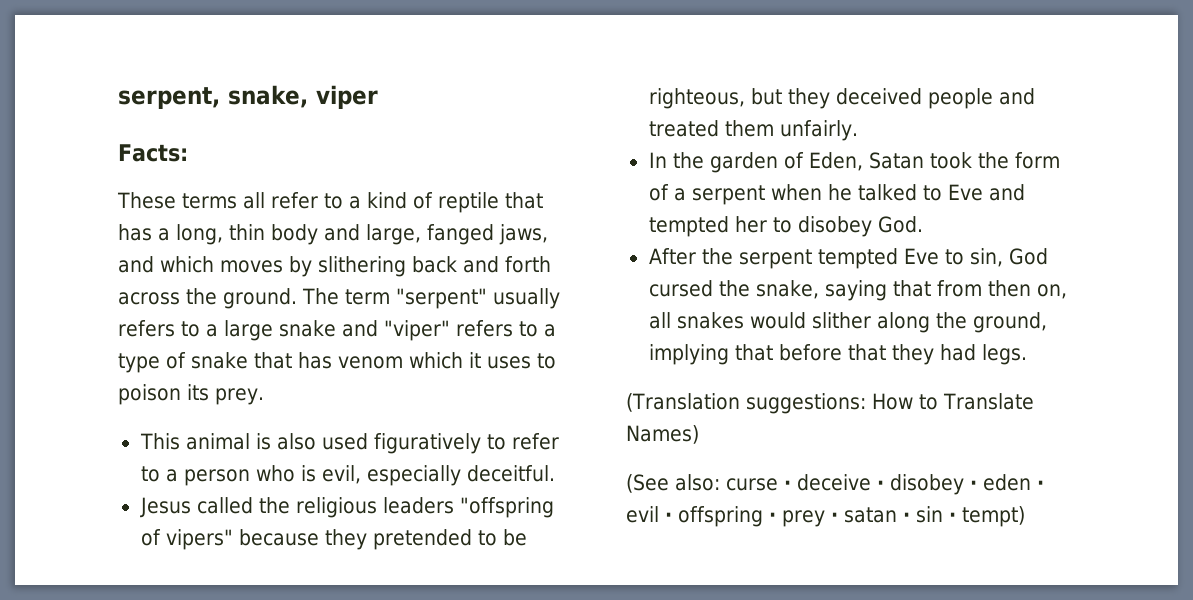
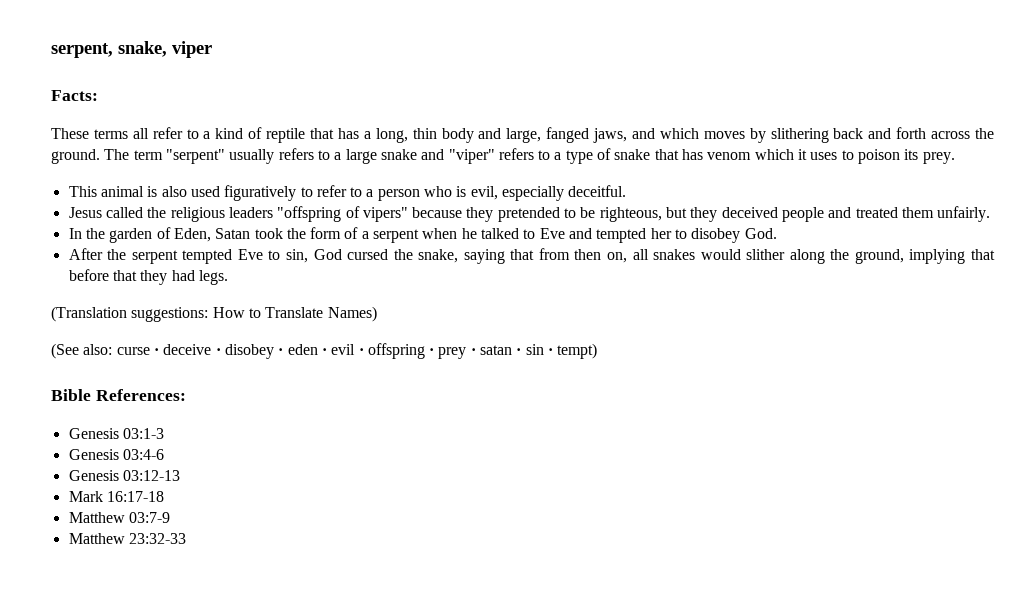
(1025, 516) none -> [51,389,186,401] [68,428,164,439] [68,449,164,460] [68,470,180,481] [68,491,164,502] [68,512,170,523] [68,533,186,544] // Bible References: // Genesis 03:1-3 // Genesis 03:4-6 // Genesis 03:12-13 // Mark 16:17-18 // Matthew 03:7-9 // Matthew 23:32-33

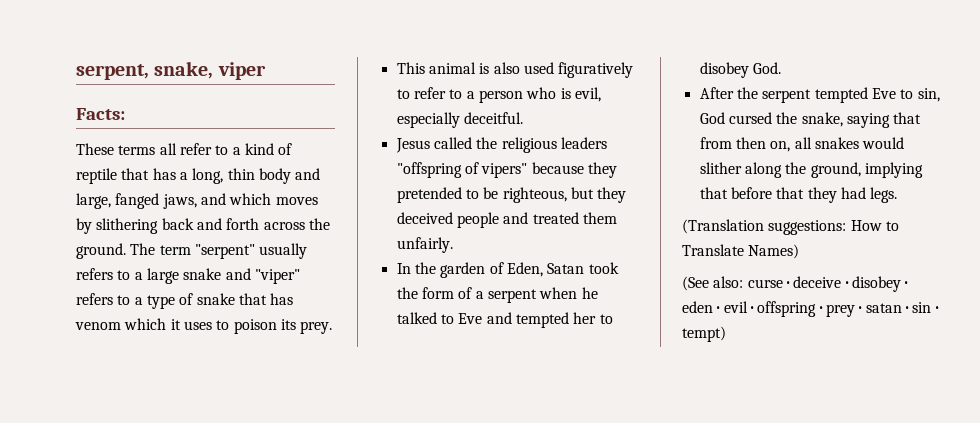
[51,389,186,401] [68,428,164,439] [68,449,164,460] [68,470,180,481] [68,491,164,502] [68,512,170,523] [68,533,186,544] // Bible References: // Genesis 03:1-3 // Genesis 03:4-6 // Genesis 03:12-13 // Mark 16:17-18 // Matthew 03:7-9 // Matthew 23:32-33 -> (726, 334) none

